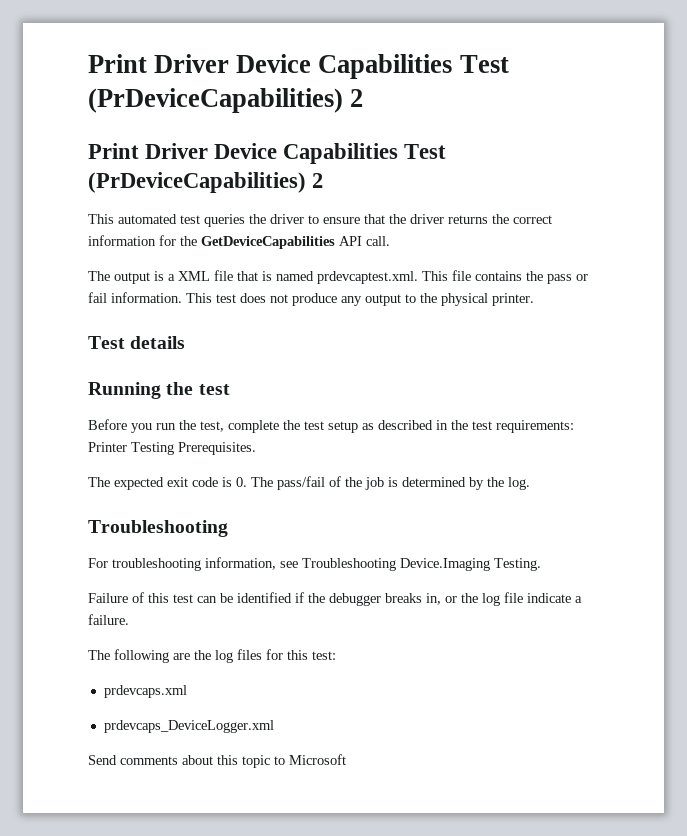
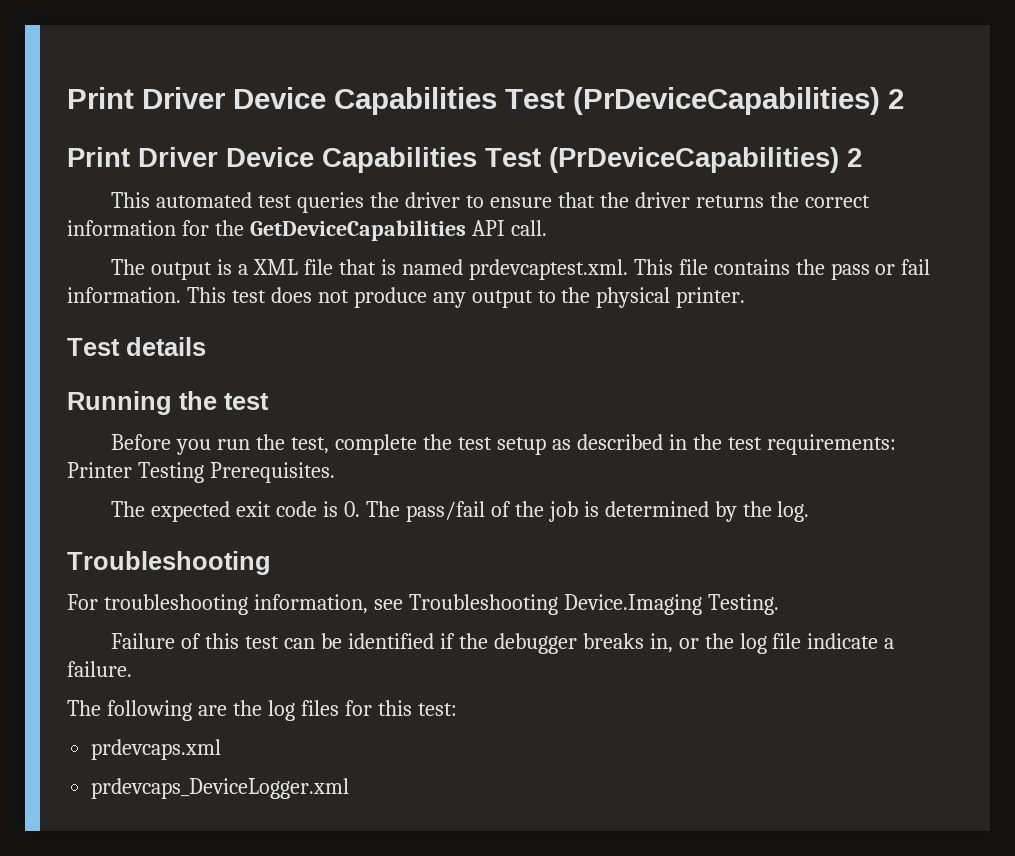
[88,754,346,768] // Send comments about this topic to Microsoft -> (350, 788) none

